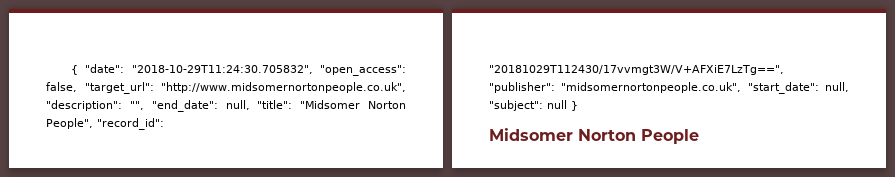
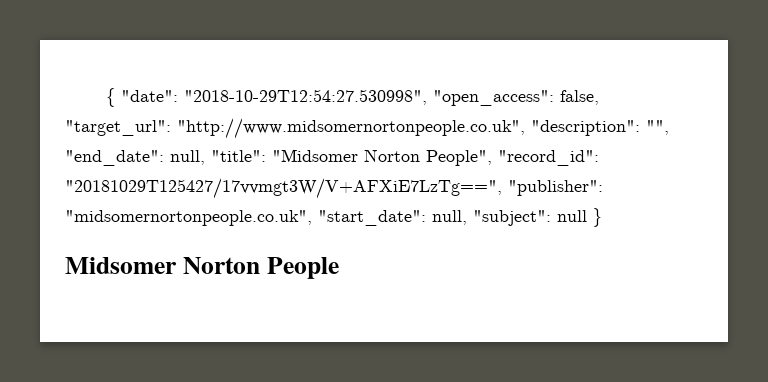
[131,65,313,74] "2018-10-29T11:24:30.705832", -> [183,89,427,105] "2018-10-29T12:54:27.530998",
[489,65,784,75] "20181029T112430/17vvmgt3W/V+AFXiE7LzTg==", -> [65,178,502,199] "20181029T125427/17vvmgt3W/V+AFXiE7LzTg==",

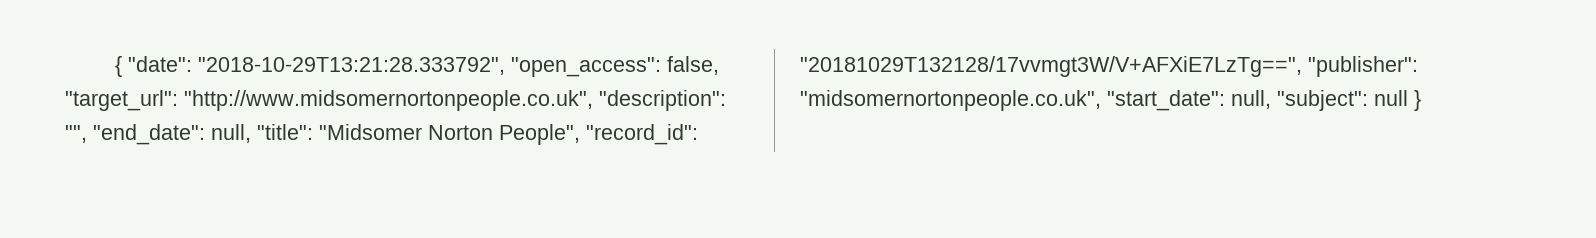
[183,89,427,105] "2018-10-29T12:54:27.530998", -> [198,57,506,75] "2018-10-29T13:21:28.333792",
[65,178,502,199] "20181029T125427/17vvmgt3W/V+AFXiE7LzTg==", -> [800,56,1302,77] "20181029T132128/17vvmgt3W/V+AFXiE7LzTg==",
[65,257,339,279] // Midsomer Norton People -> (1421, 100) none

